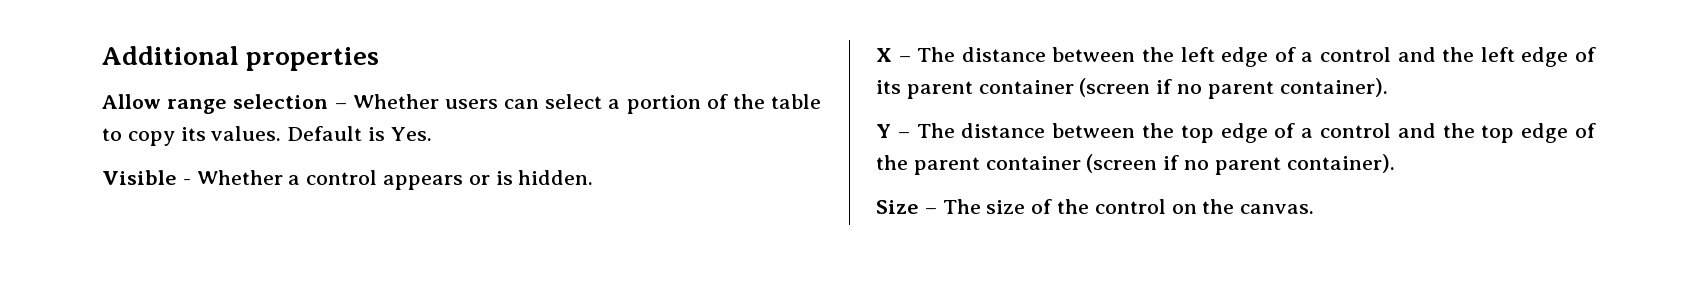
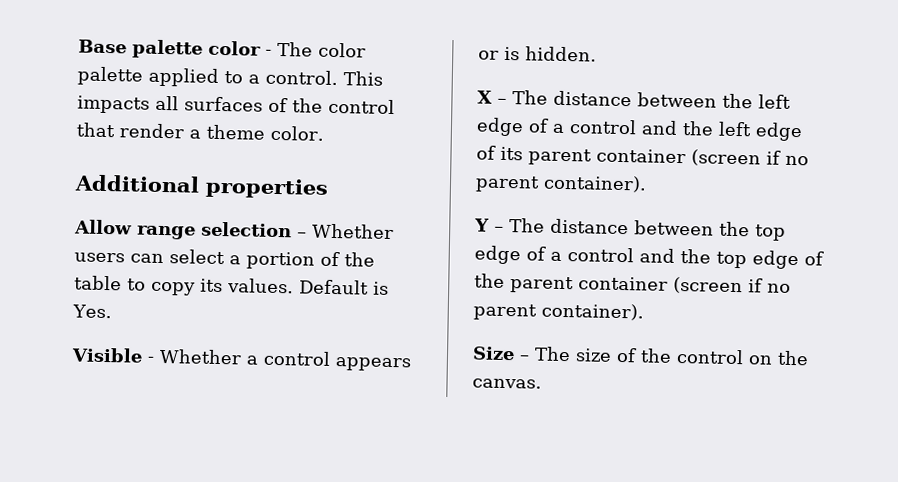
(102, 55) none -> [78,39,366,59] [77,66,383,87] [77,95,395,115] [76,122,324,141] Base palette color - The color palette applied to a control. This impacts all surfaces of the control that render a theme color. //

